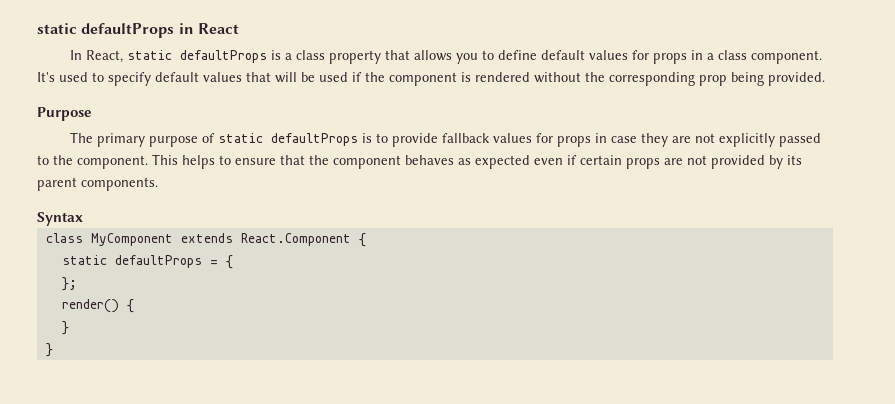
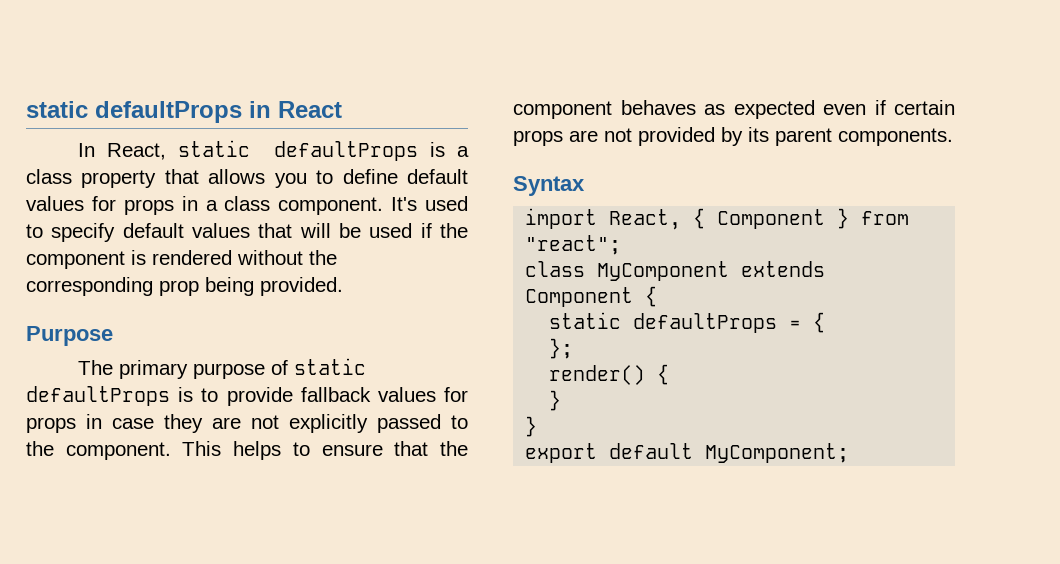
(83, 219) none -> [525,208,910,230] [525,235,622,255] // import React, { Component } from "react";
[240,233,351,246] React.Component -> [525,287,634,307] Component
(53, 350) none -> [525,443,850,463] // export default MyComponent;

